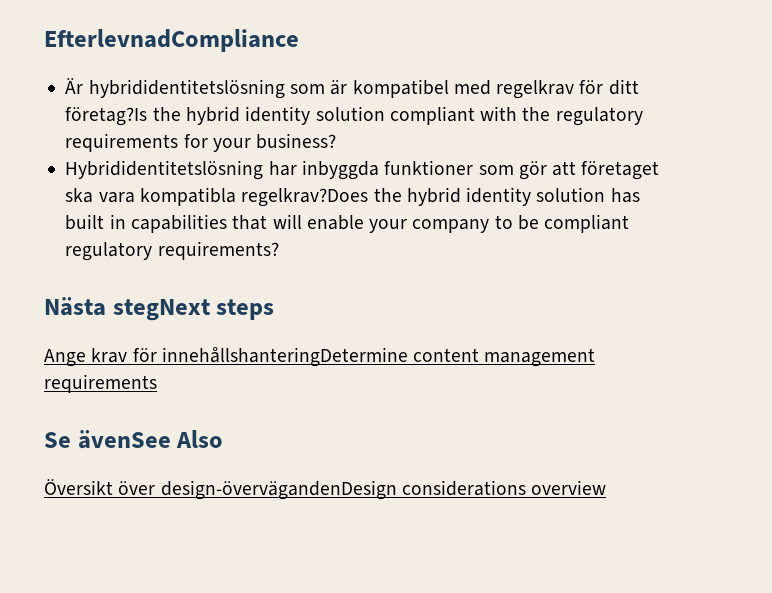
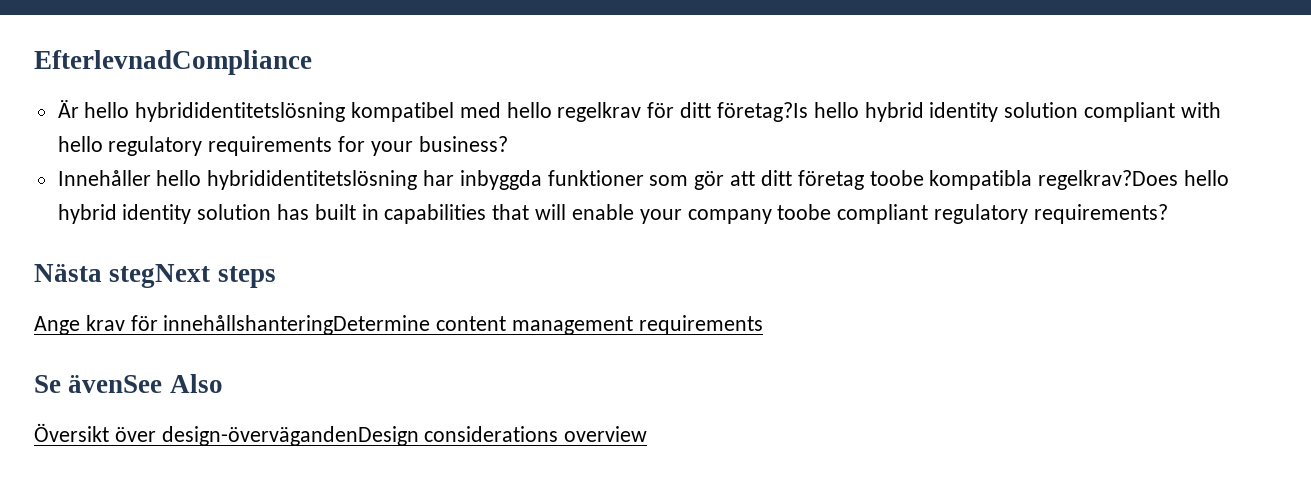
[88,79,348,99] hybrididentitetslösning som är -> [84,102,346,122] hello hybrididentitetslösning
(491, 87) none -> [506,102,552,118] hello
[152,107,181,121] the -> [813,102,859,118] hello
[522,107,551,121] the -> [57,136,103,152] hello
[65,160,264,180] Hybrididentitetslösning -> [57,170,418,190] Innehåller hello hybrididentitetslösning
[581,161,660,180] [65,188,135,203] företaget ska vara -> [760,170,924,190] ditt företag toobe
[373,188,402,202] the -> [1183,170,1229,186] hello
[494,215,539,230] to be -> [777,204,832,220] toobe

